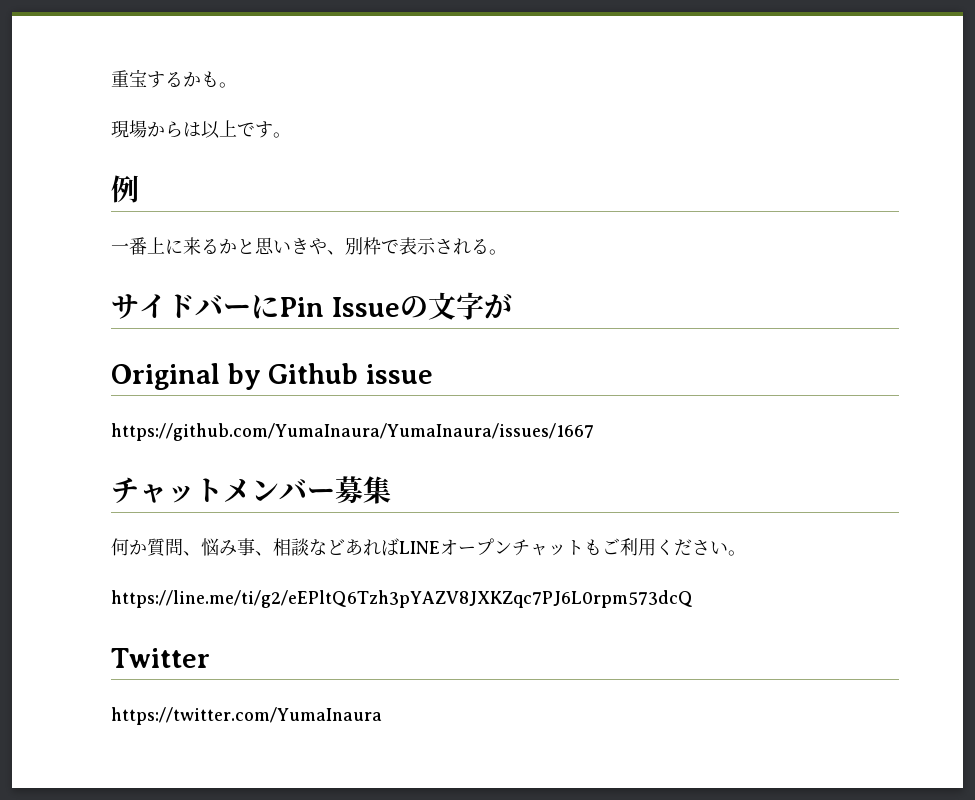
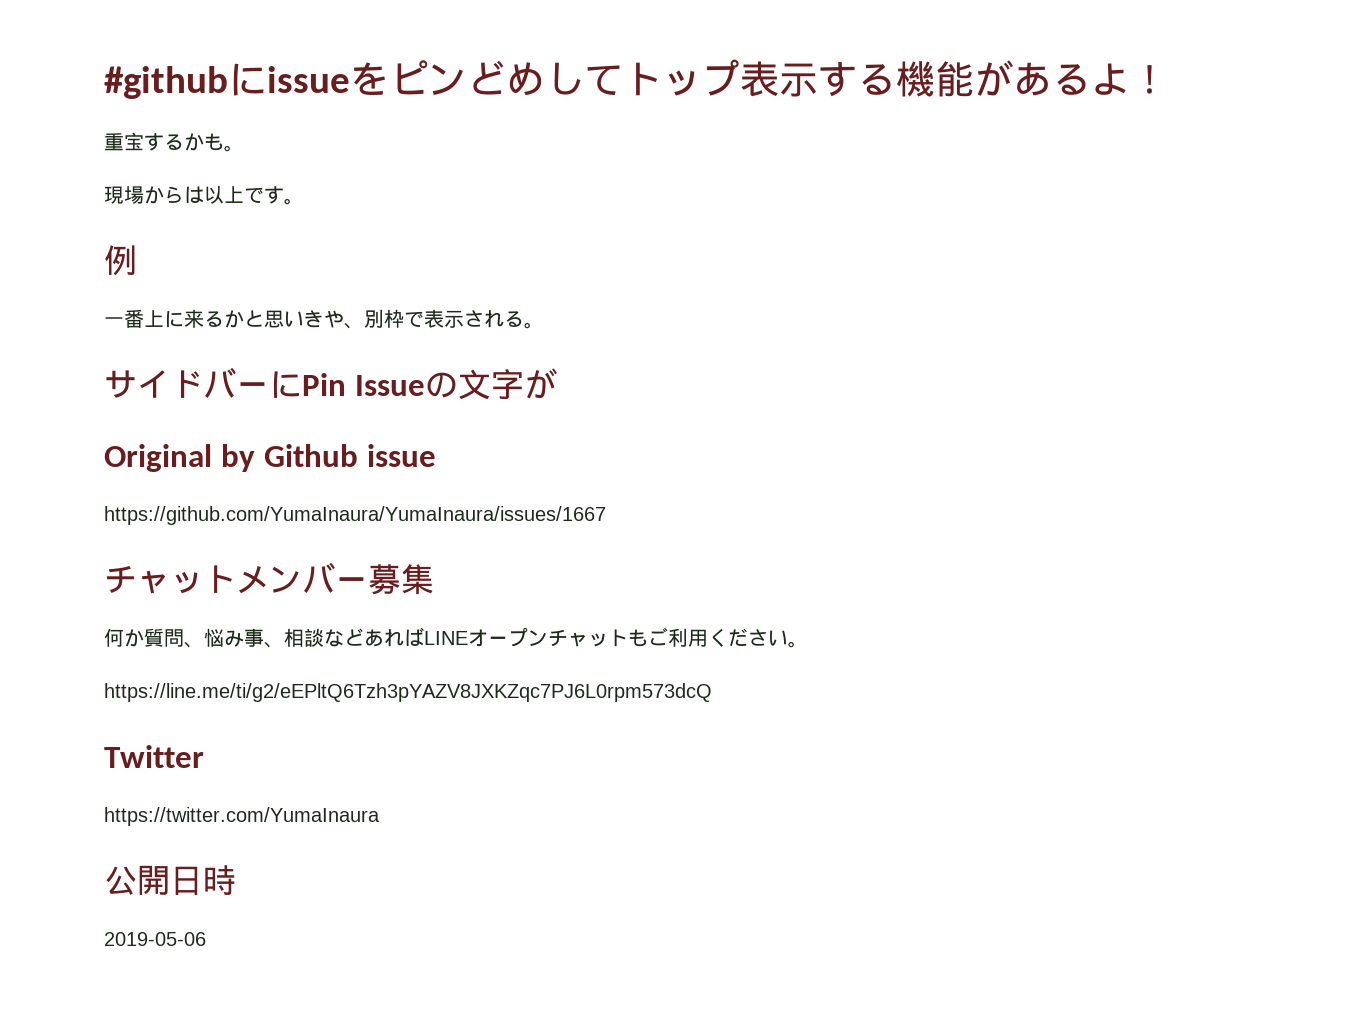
(111, 78) none -> [104,59,1169,99] #githubにissueをピンどめしてトップ表示する機能があるよ！ //
(382, 716) none -> [104,865,236,895] [104,932,206,946] // 公開日時 // 2019-05-06

